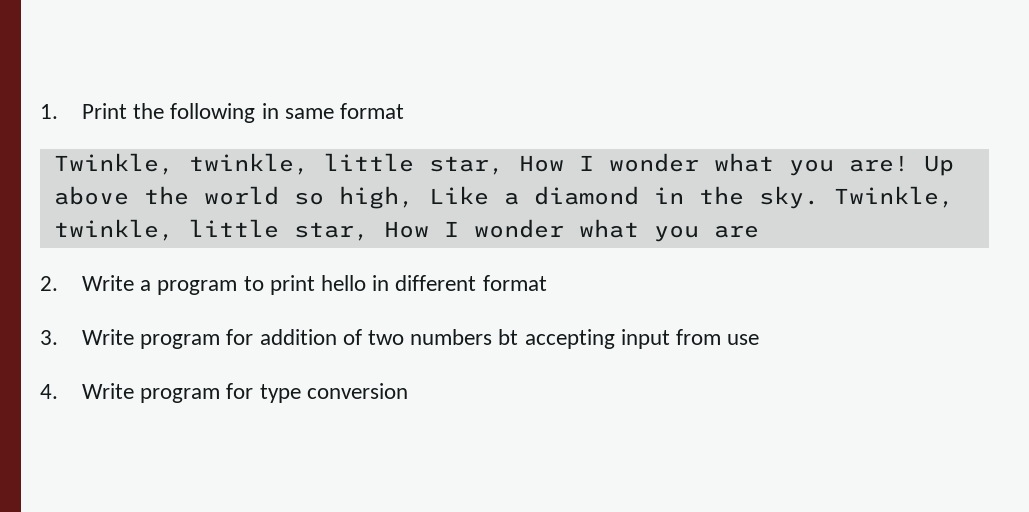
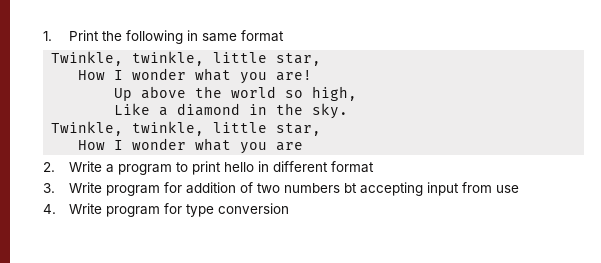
(504, 165) none -> (322, 59) //
(909, 163) none -> (313, 75) //
(414, 197) none -> (358, 93) //
[833,186,954,208] [53,219,369,241] Twinkle, twinkle, little star, -> [51,121,322,136] // Twinkle, twinkle, little star, //

